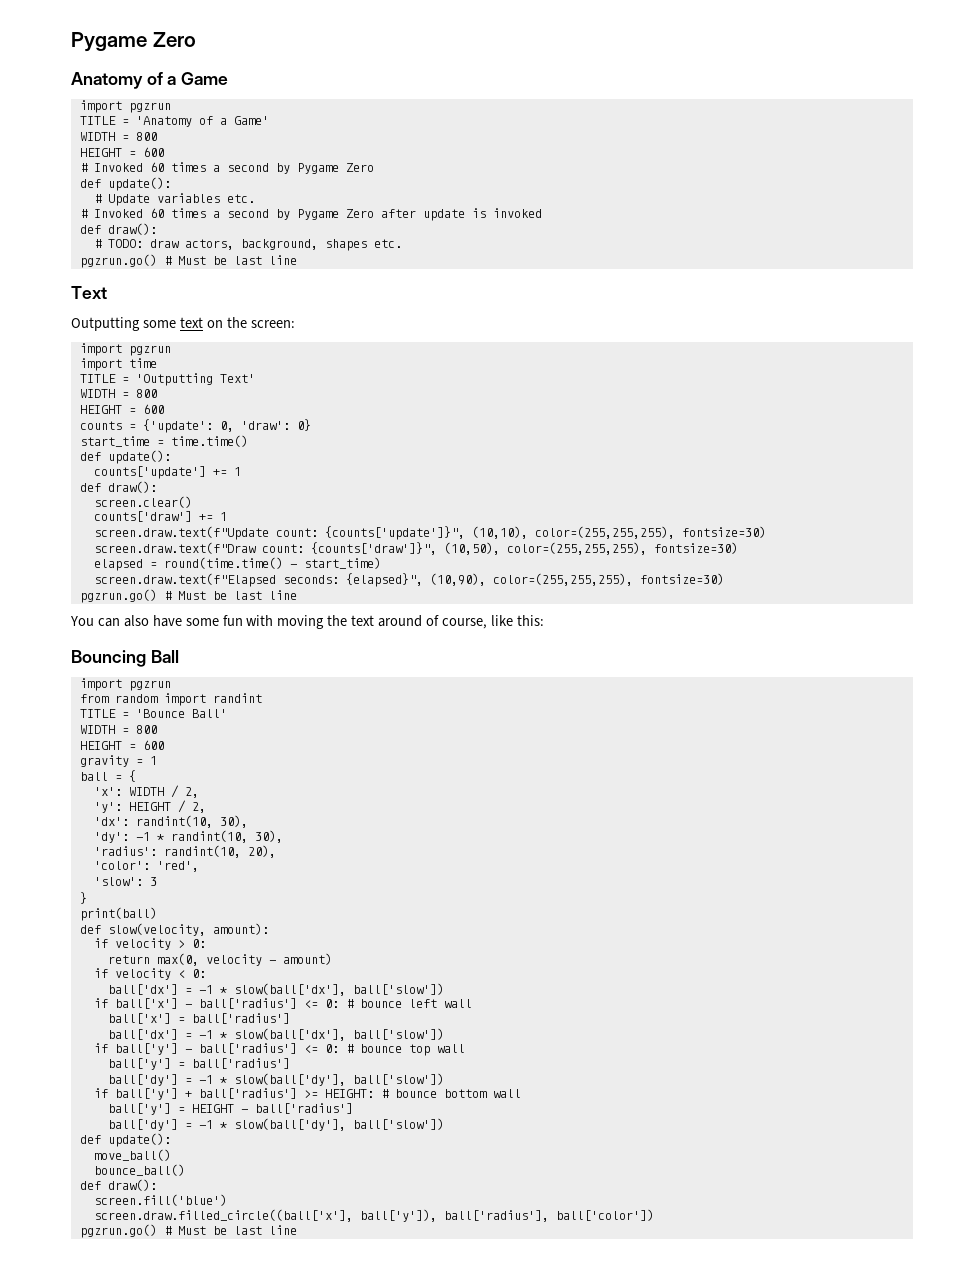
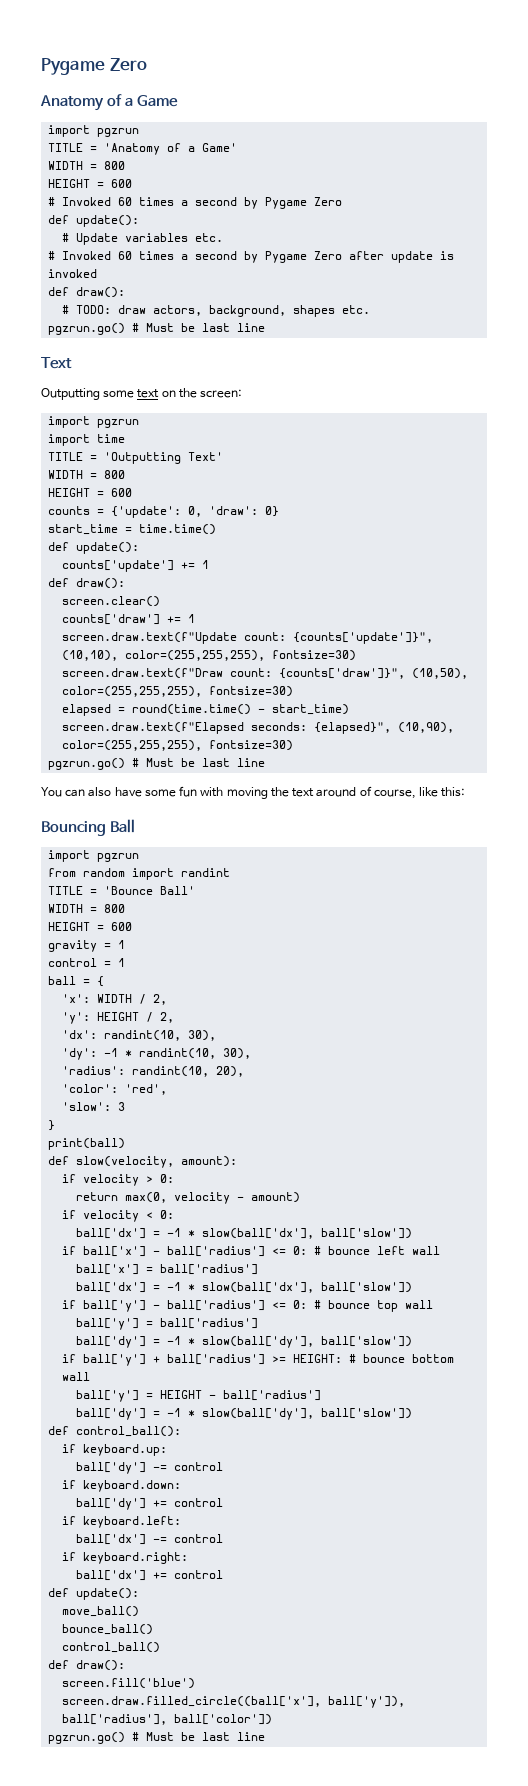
(157, 760) none -> [48,958,126,967] // control = 1
(444, 1124) none -> [48,1426,182,1437] [62,1444,168,1456] [76,1462,224,1474] [62,1480,182,1492] [76,1498,224,1510] [62,1516,182,1528] [76,1534,224,1545] [62,1552,189,1564] [76,1570,224,1581] // def control_ball(): // if keyboard.up: // ball['dy'] -= control // if keyboard.down: // ball['dy'] += control // if keyboard.left: // ball['dx'] -= control // if keyboard.right: // ball['dx'] += control
(185, 1170) none -> [62,1642,161,1653] // control_ball()

